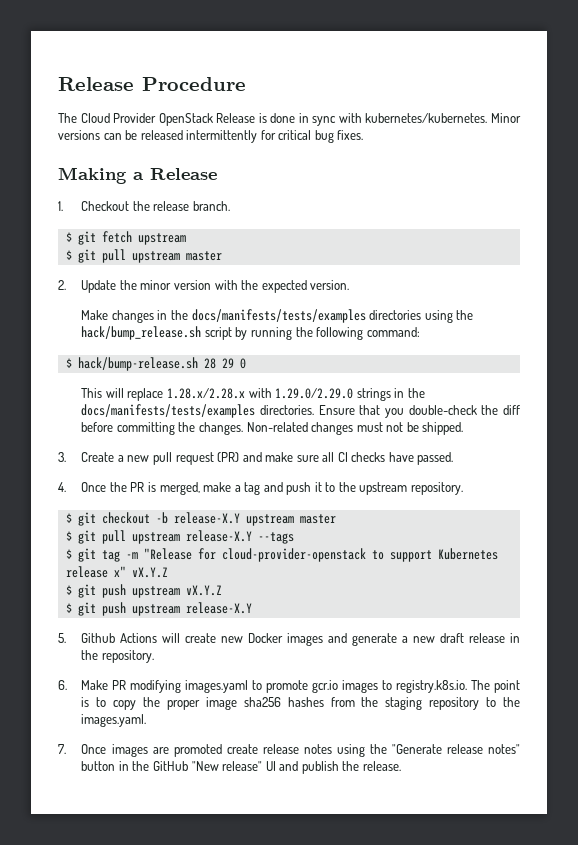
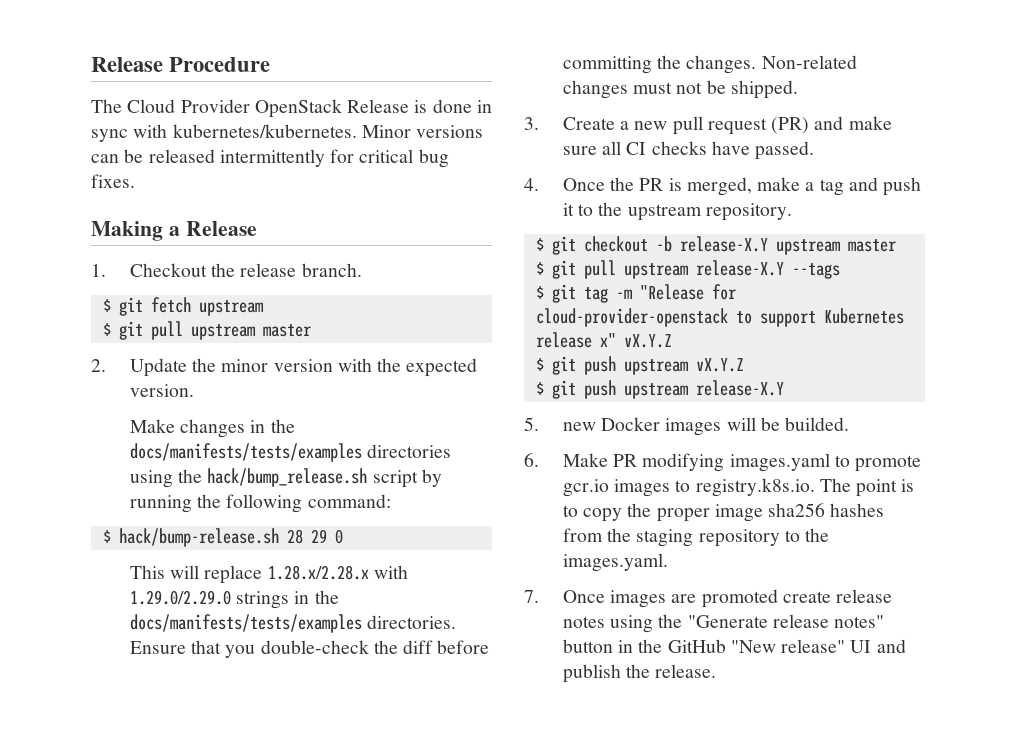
[81,633,520,646] [81,650,154,663] Github Actions will create new Docker images and generate a new draft release in the repository. -> [562,417,850,436] new Docker images will be builded.

